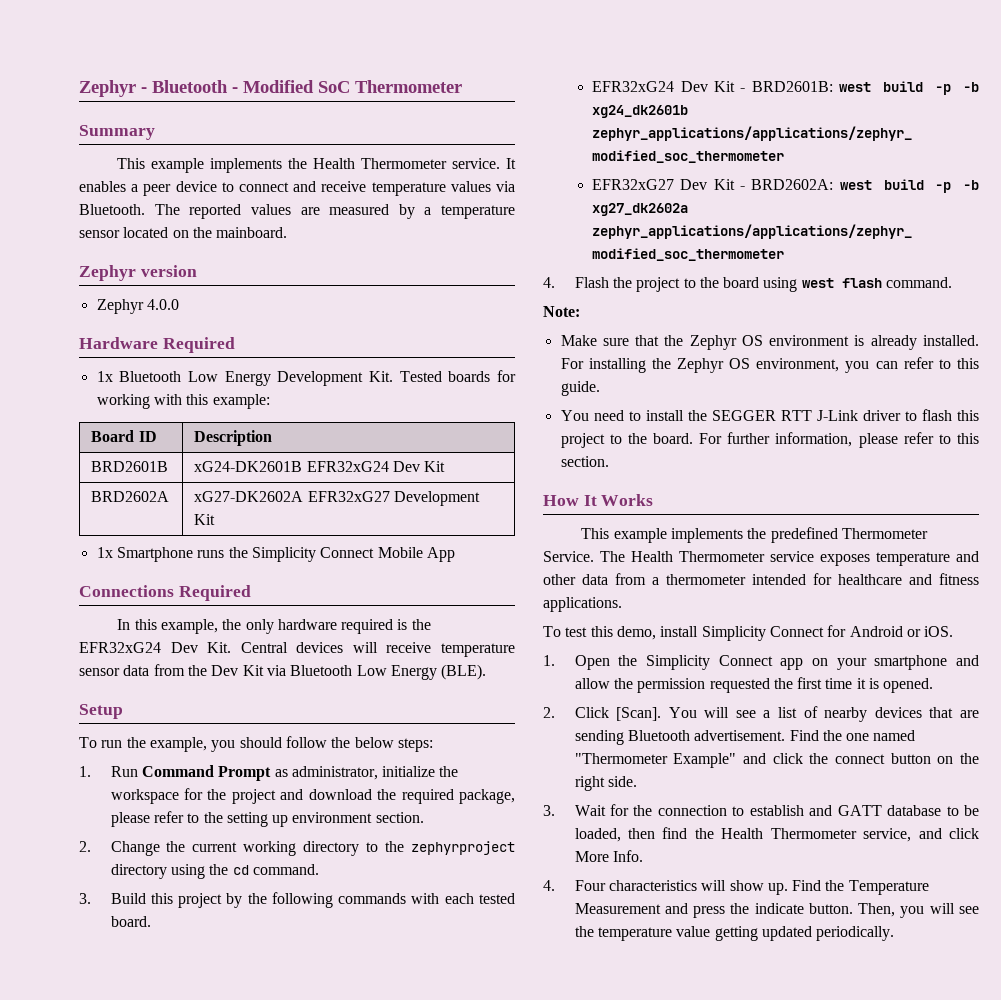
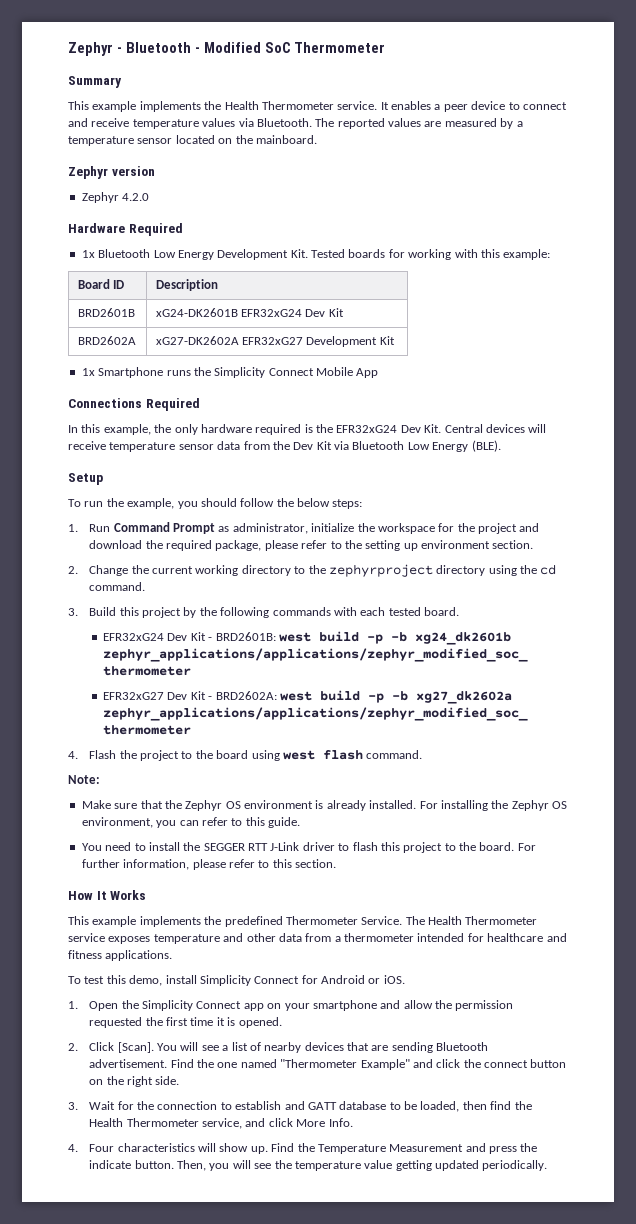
[146,299,179,310] 4.0.0 -> [122,193,150,201] 4.2.0

